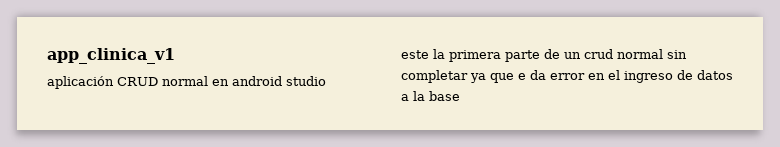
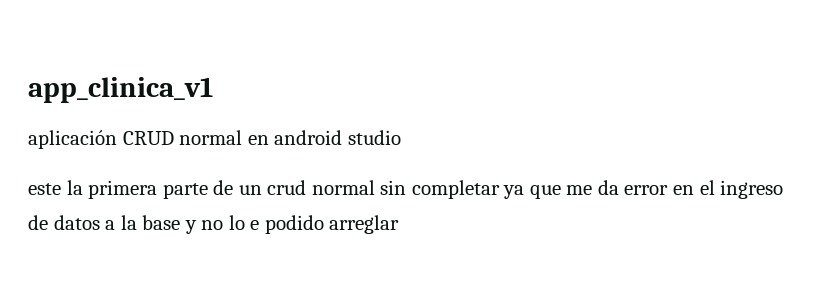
[518,73,526,80] e -> [566,185,593,195] me
(460, 96) none -> [184,215,400,234] y no lo e podido arreglar

